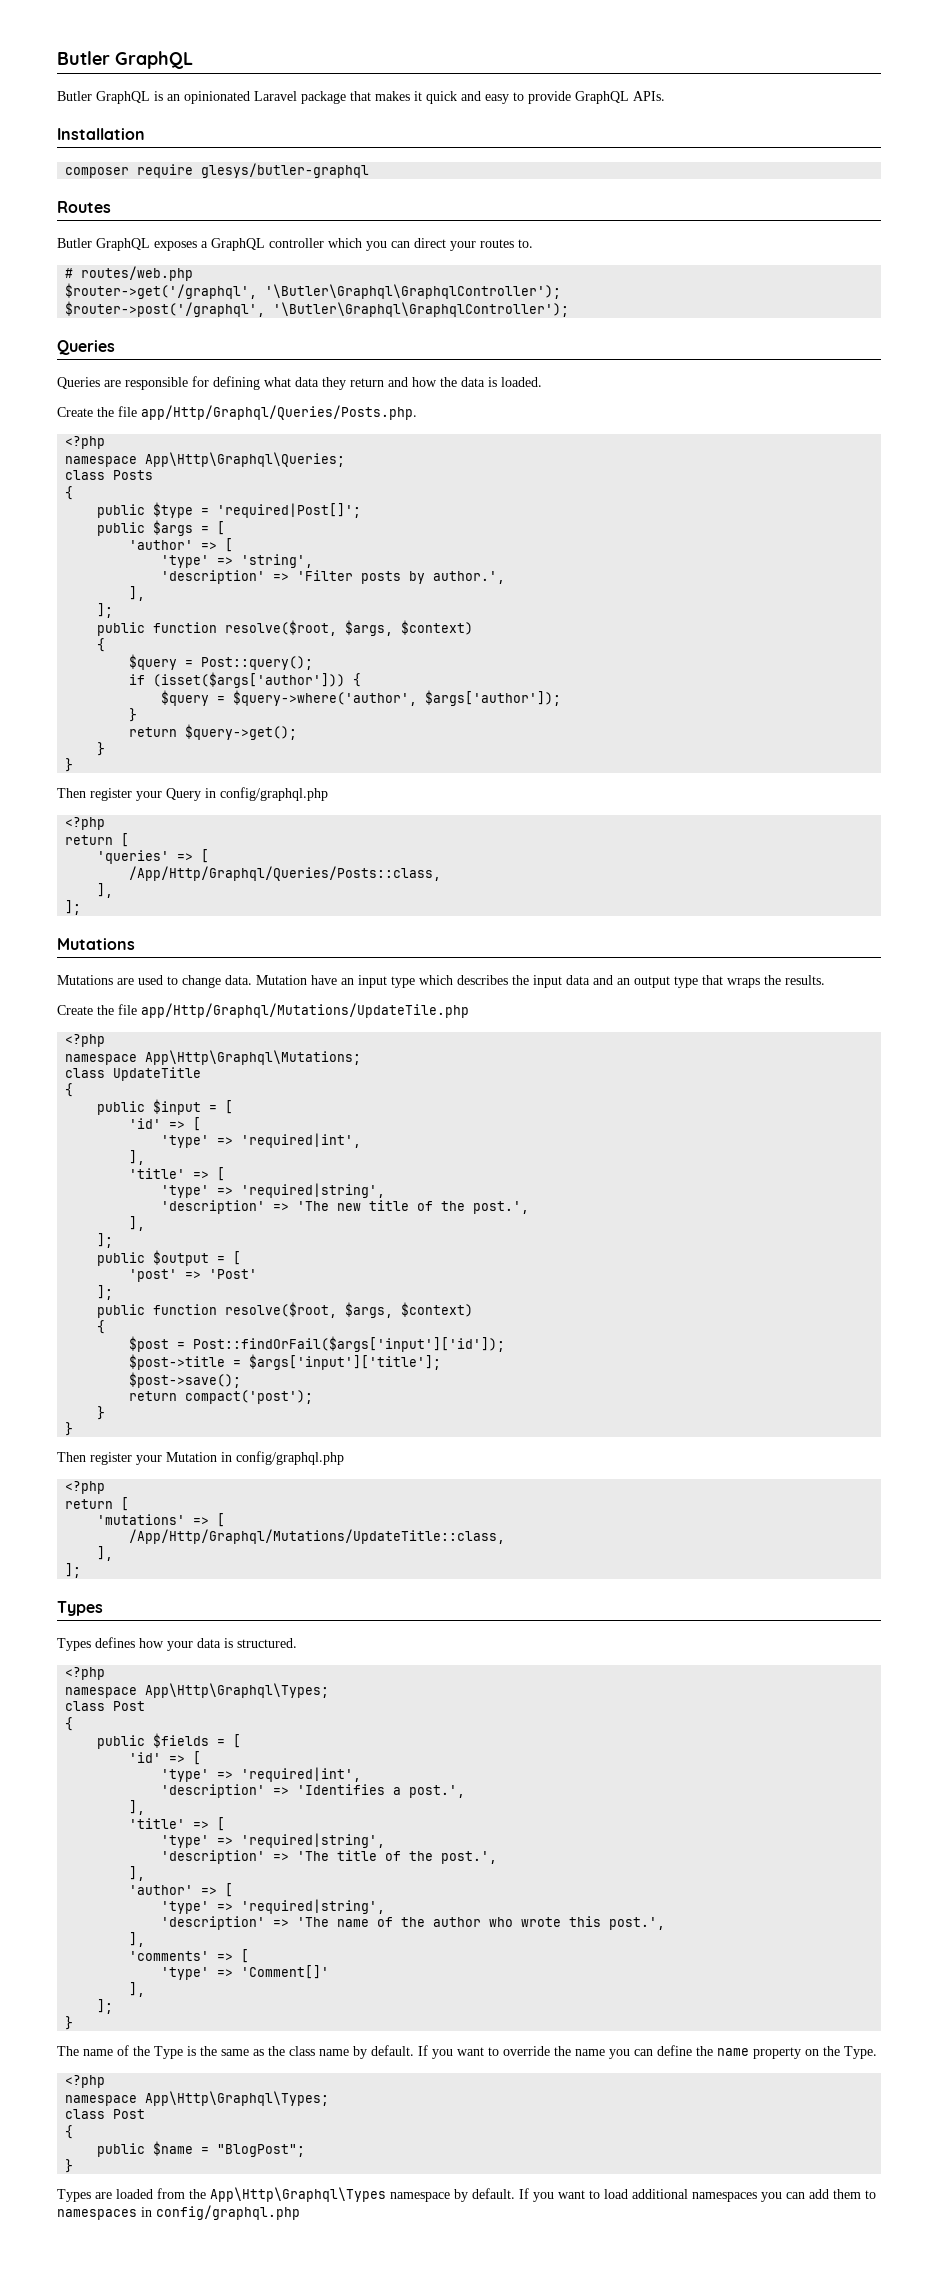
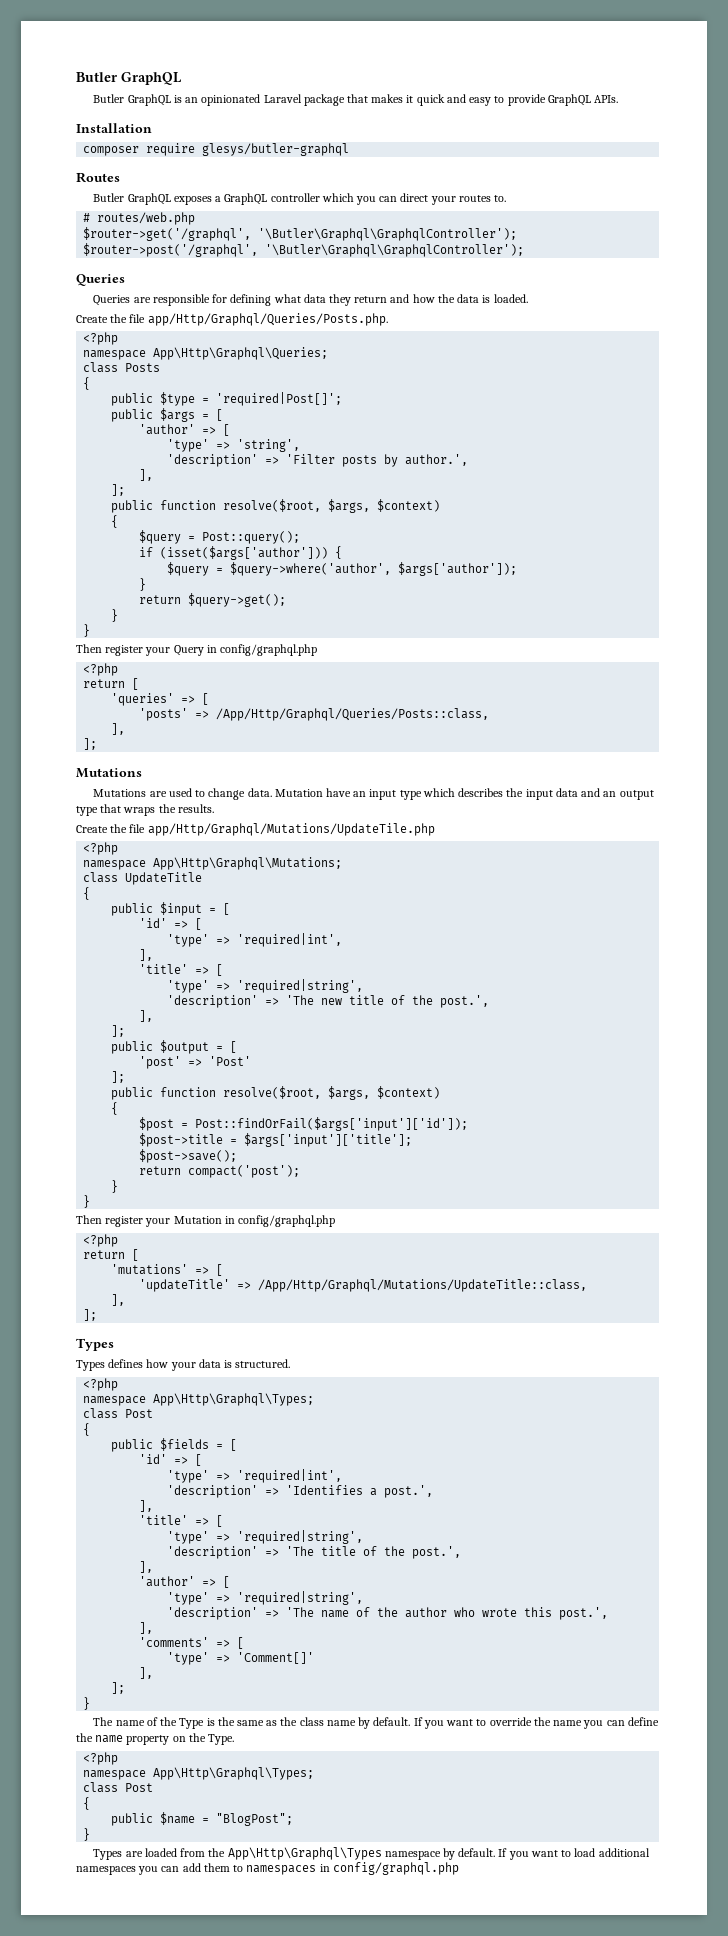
(210, 856) none -> [139,708,210,721] 'posts' =>
(226, 1520) none -> [139,1279,252,1292] 'updateTitle' =>

